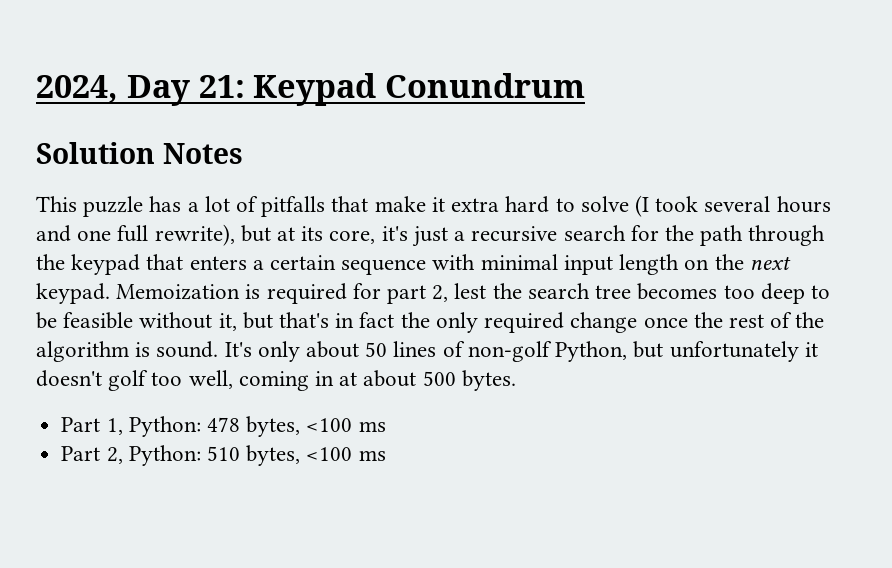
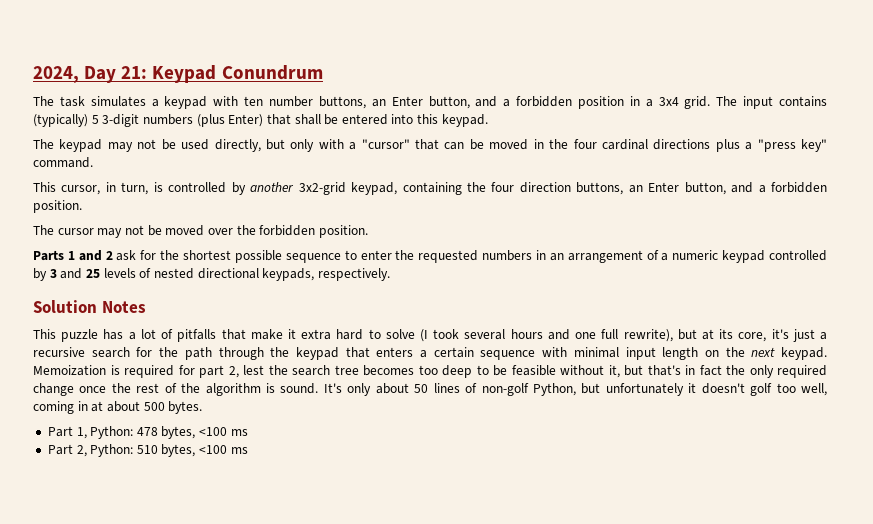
(586, 85) none -> [33,96,828,109] [33,114,488,127] [33,139,827,152] [33,157,93,168] [33,182,828,195] [33,200,82,213] [33,225,368,238] [33,250,828,263] [33,268,390,281] // The task simulates a keypad with ten number buttons, an Enter button, and a forbidden position in a 3x4 grid. The input contains (typically) 5 3-digit numbers (plus Enter) that shall be entered into this keypad. // The keypad may not be used directly, but only with a "cursor" that can be moved in the four cardinal directions plus a "press key" command. // This cursor, in turn, is controlled by another 3x2-grid keypad, containing the four direction buttons, an Enter button, and a forbidden position. // The cursor may not be moved over the forbidden position. // Parts 1 and 2 ask for the shortest possible sequence to enter the requested numbers in an arrangement of a numeric keypad controlled by 3 and 25 levels of nested directional keypads, respectively.

